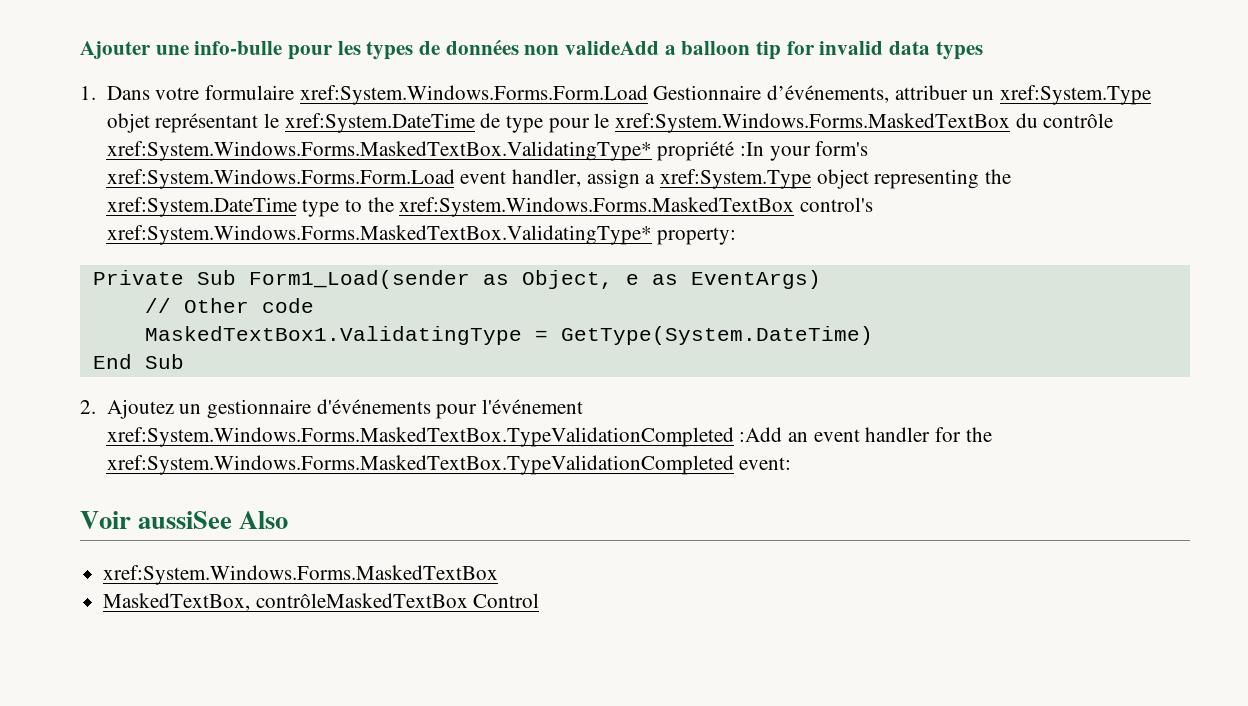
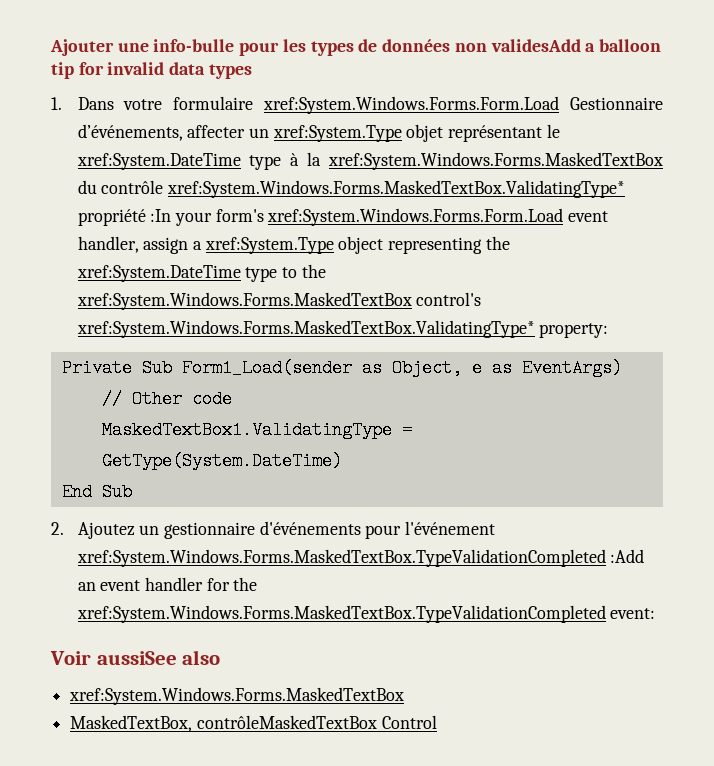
[565,41,660,55] valideAdd -> [490,39,581,52] validesAdd
[894,85,968,100] attribuer -> [187,125,246,138] affecter
[480,113,610,133] de type pour le -> [249,152,322,170] type à la
[239,511,289,529] Also -> [182,650,221,665] also

